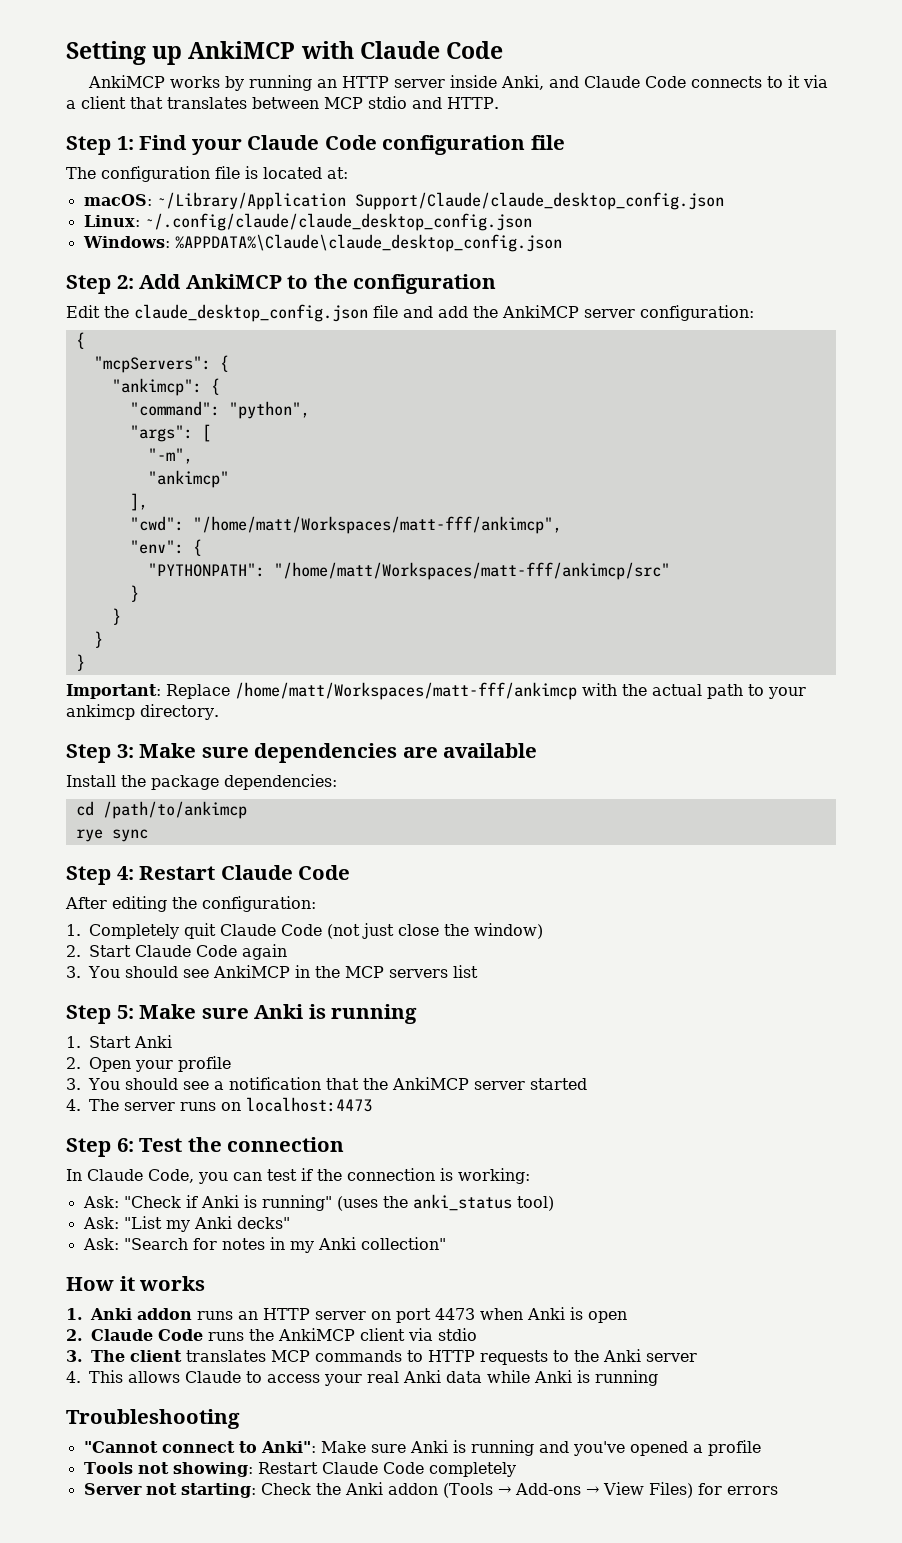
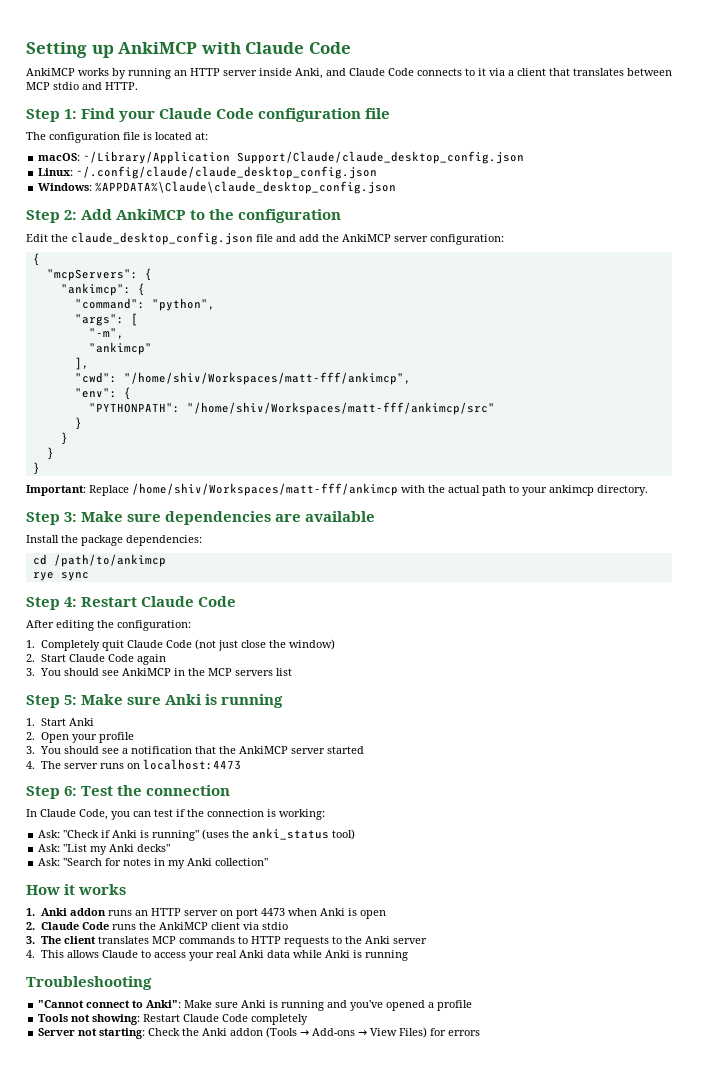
[192,516,562,534] "/home/matt/Workspaces/matt-fff/ankimcp", -> [123,372,411,385] "/home/shiv/Workspaces/matt-fff/ankimcp",
[273,562,670,580] "/home/matt/Workspaces/matt-fff/ankimcp/src" -> [186,402,495,415] "/home/shiv/Workspaces/matt-fff/ankimcp/src"
[235,682,577,700] /home/matt/Workspaces/matt-fff/ankimcp -> [132,483,398,496] /home/shiv/Workspaces/matt-fff/ankimcp

